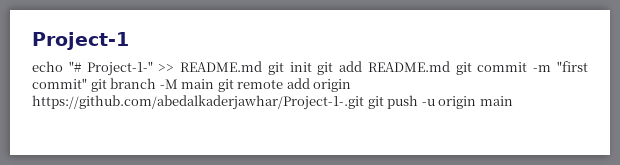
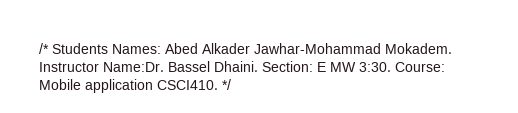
[32,32,129,50] [32,61,588,76] [32,78,352,92] [32,95,513,110] Project-1 // echo "# Project-1-" >> README.md git init git add README.md git commit -m "first commit" git branch -M main git remote add origin https://github.com/abedalkaderjawhar/Project-1-.git git push -u origin main -> [39,43,452,54] [39,61,445,72] [39,79,231,93] /* Students Names: Abed Alkader Jawhar-Mohammad Mokadem. Instructor Name:Dr. Bassel Dhaini. Section: E MW 3:30. Course: Mobile application CSCI410. */

